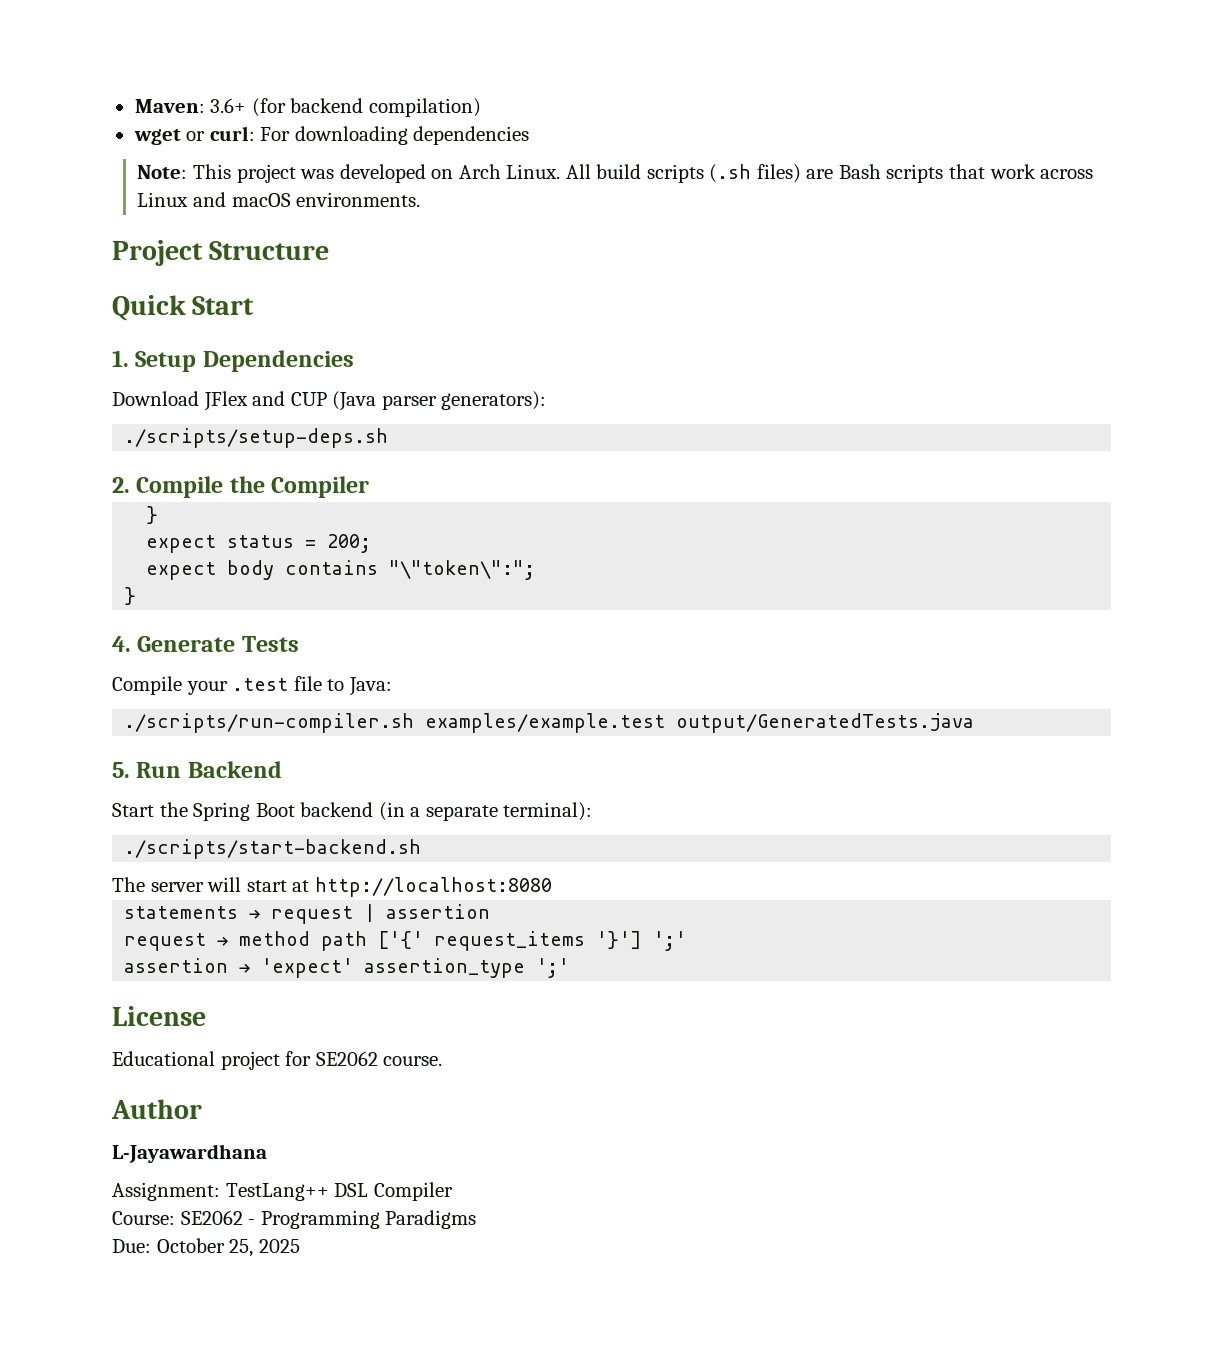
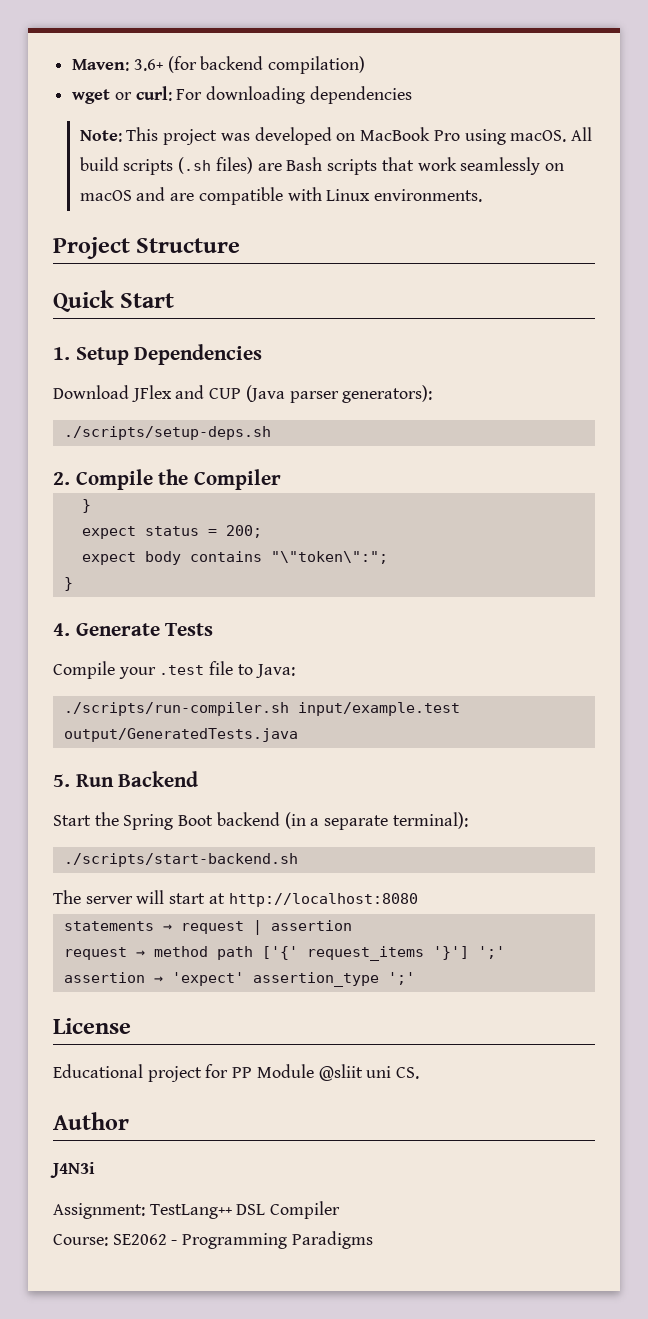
[458,164,561,179] Arch Linux. -> [360,127,567,145] MacBook Pro using macOS.
[1040,169,1094,179] [137,192,291,207] across Linux and macOS -> [460,157,564,175] [79,187,371,205] seamlessly on macOS and are compatible with Linux
[425,713,666,733] examples/example.test -> [297,702,460,716] input/example.test
[315,1051,443,1066] SE2062 course. -> [232,1064,420,1081] PP Module @sliit uni CS.
[112,1144,267,1163] L-Jayawardhana -> [50,1162,95,1178] J4N3i
[112,1238,300,1257] // Due: October 25, 2025 -> (373, 1240) none

